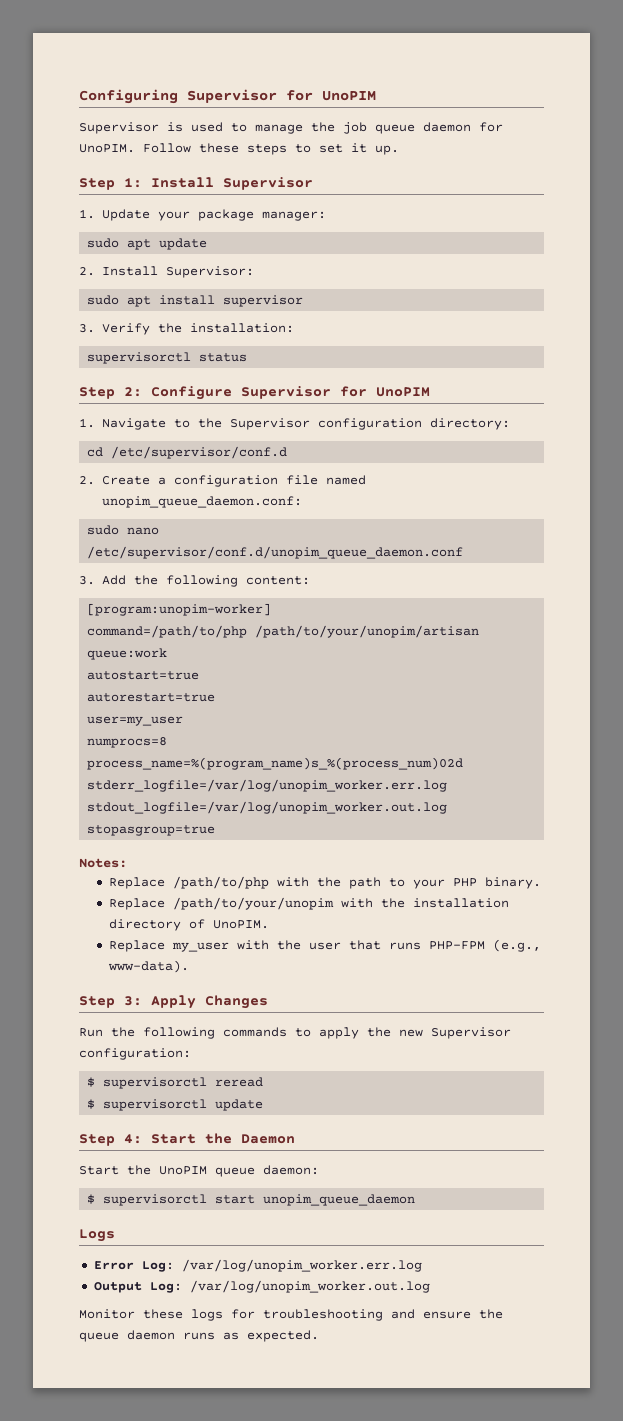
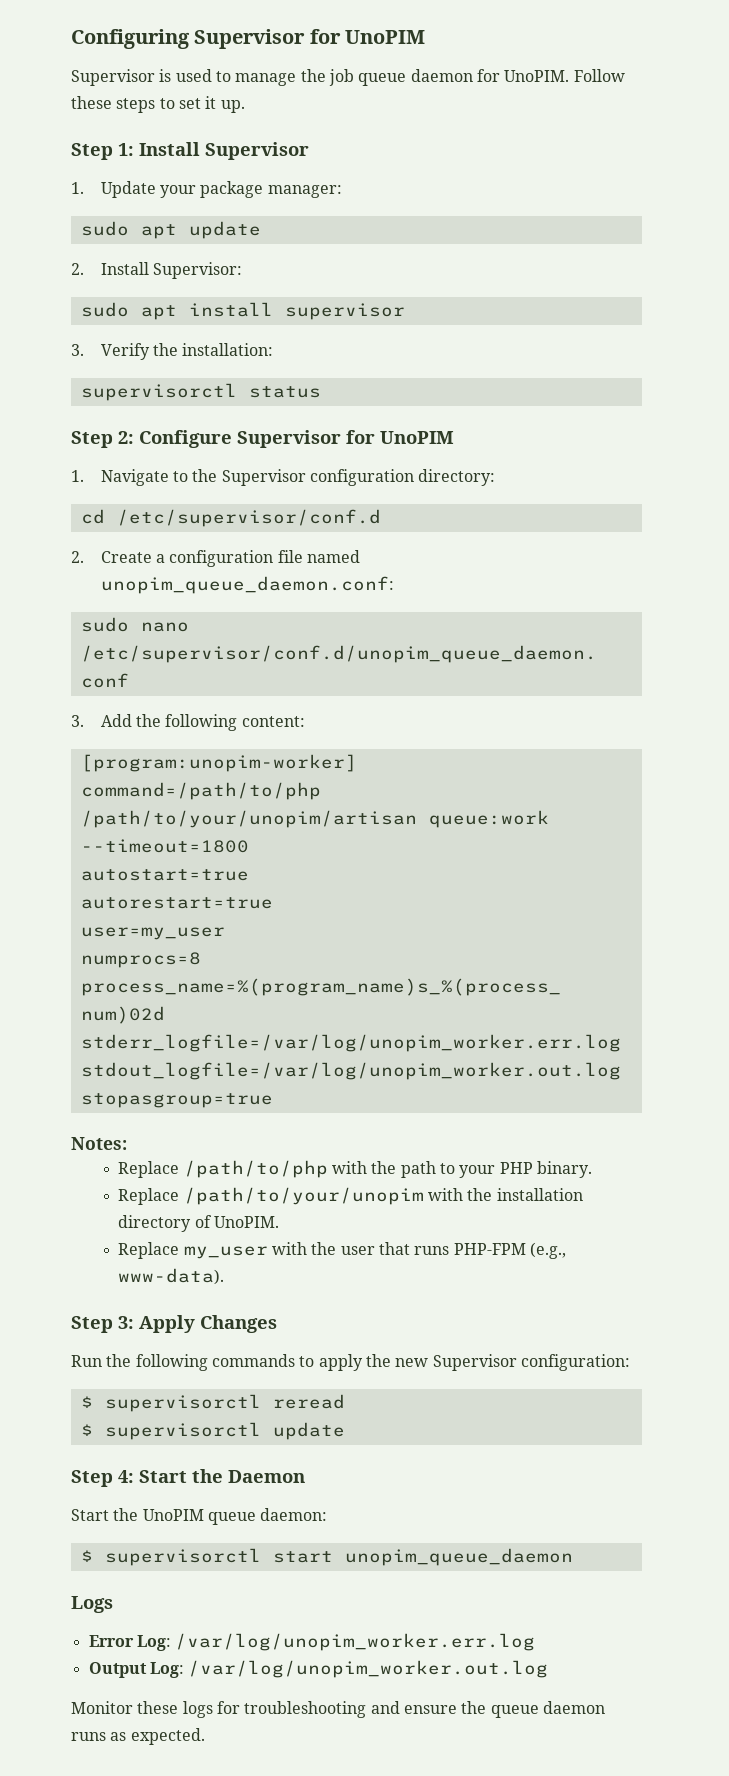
(168, 654) none -> [80,839,249,853] --timeout=1800

